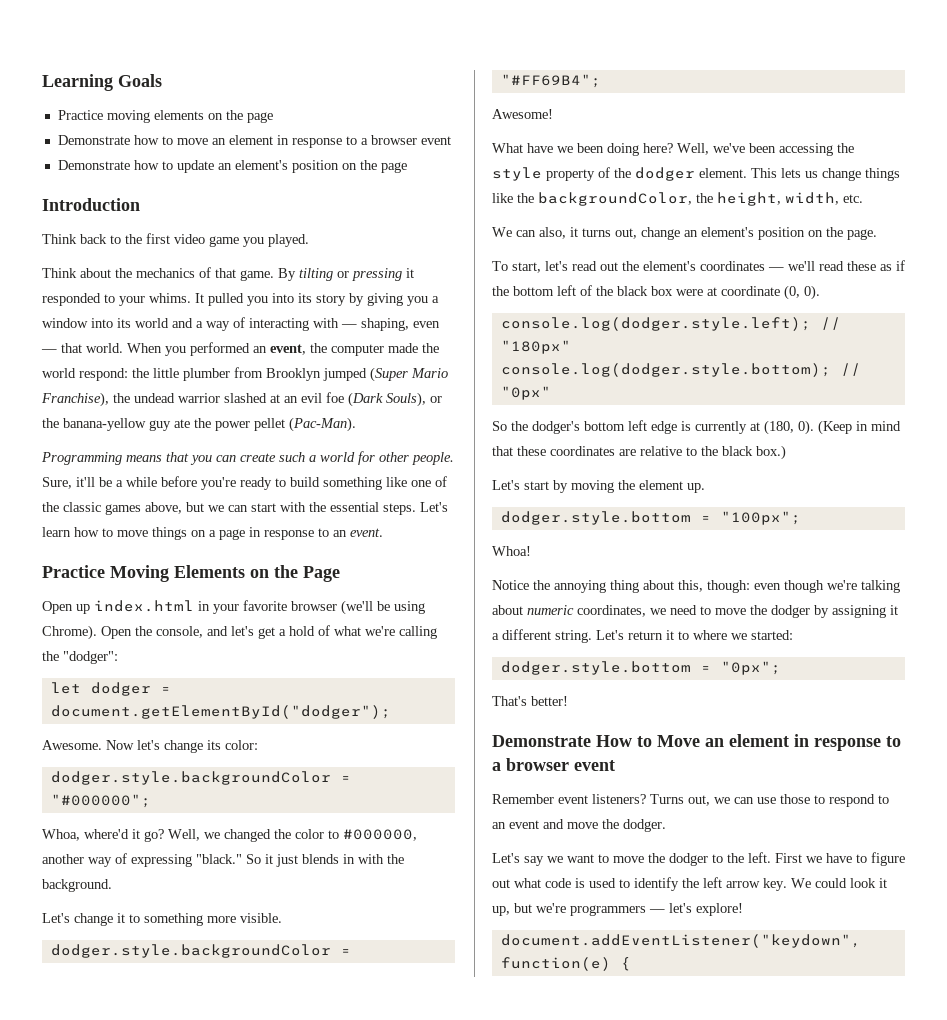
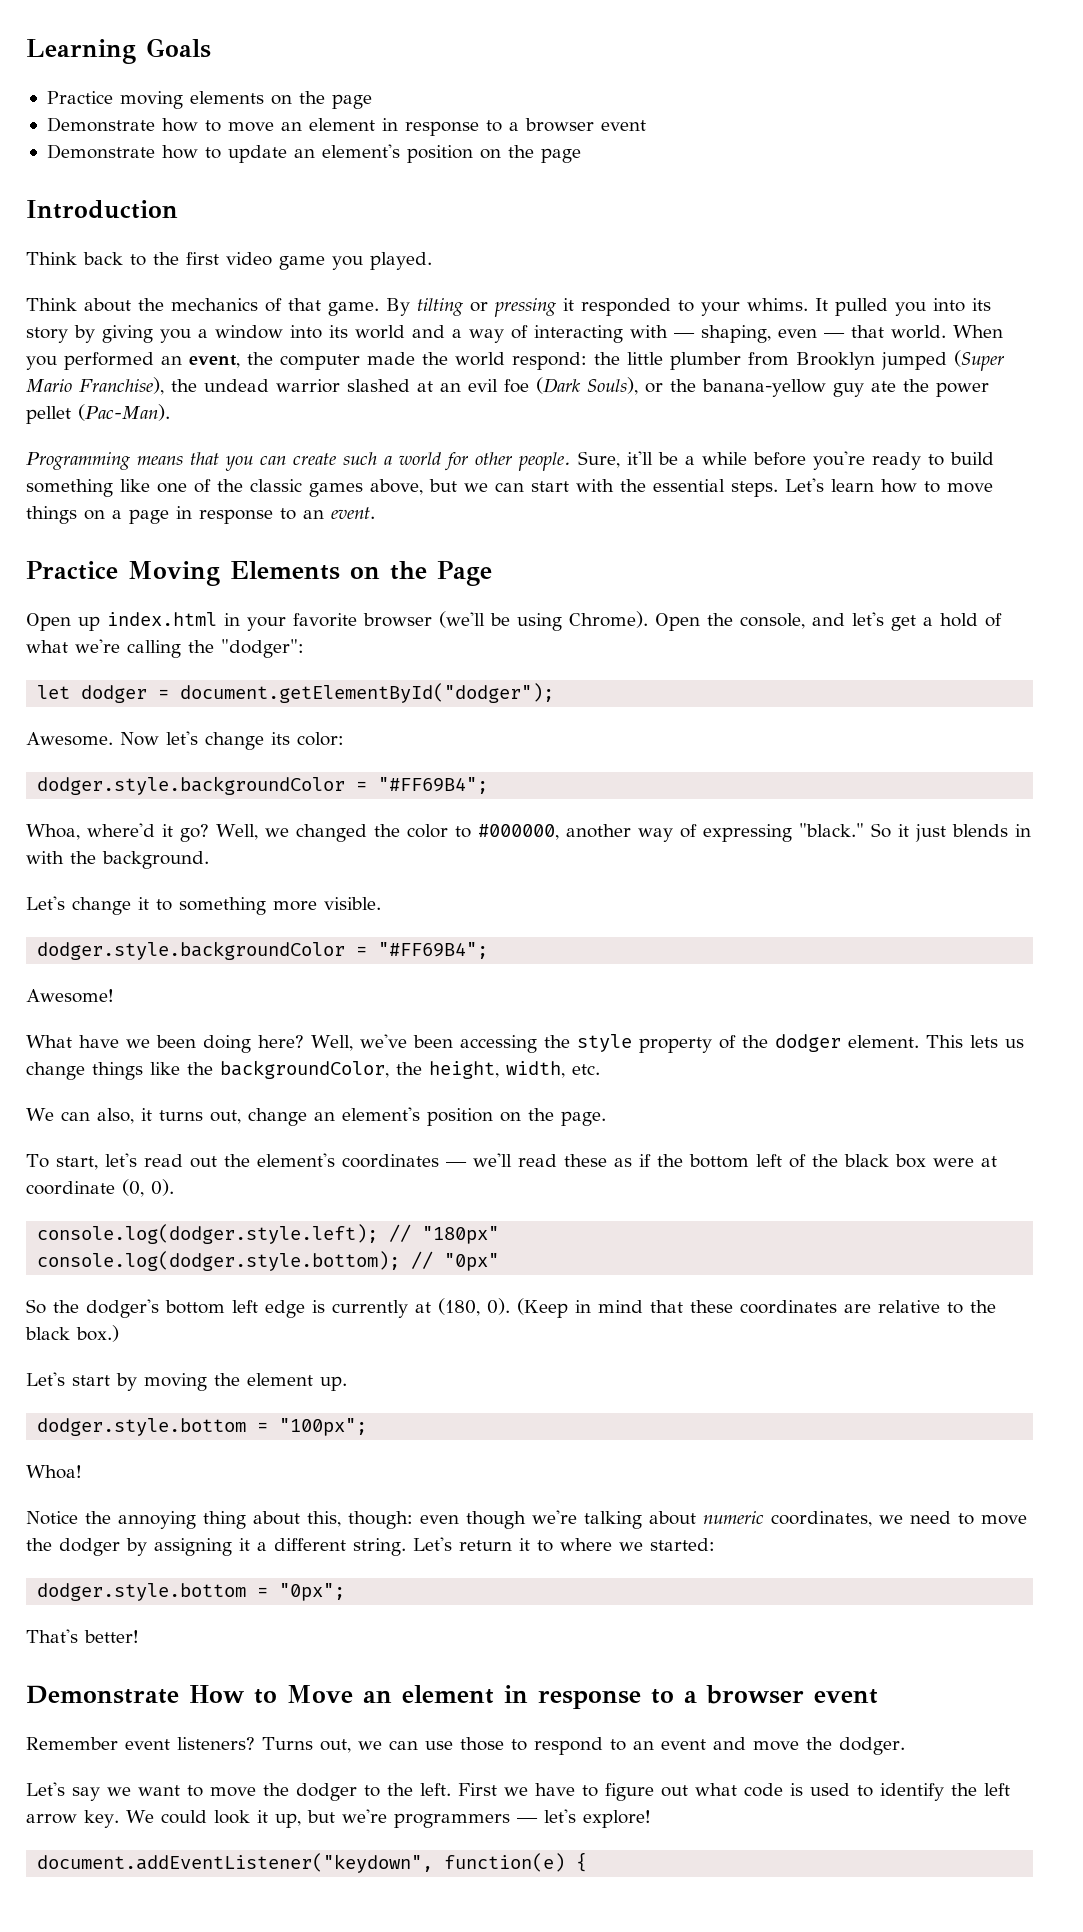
[50,794,151,808] "#000000"; -> [378,777,489,794] "#FF69B4";

